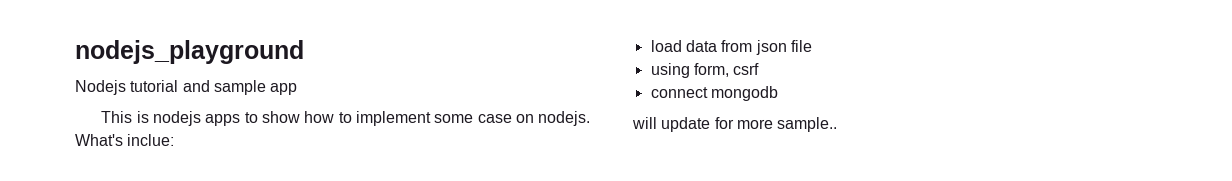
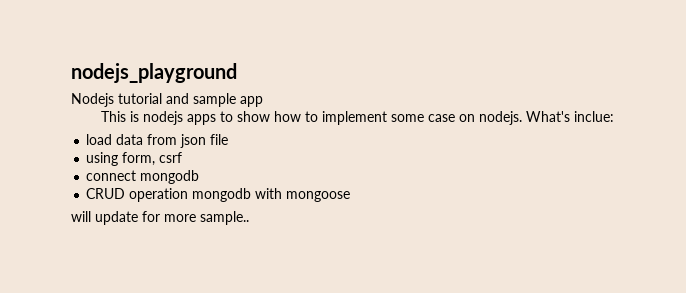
(778, 93) none -> [86,188,351,202] // CRUD operation mongodb with mongoose

